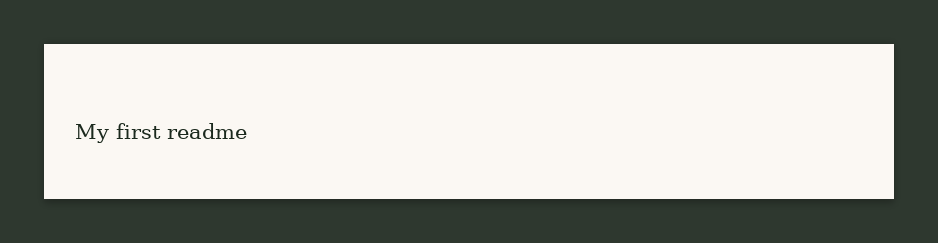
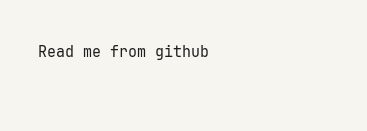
[75,123,247,143] My first readme -> [38,44,209,60] Read me from github

